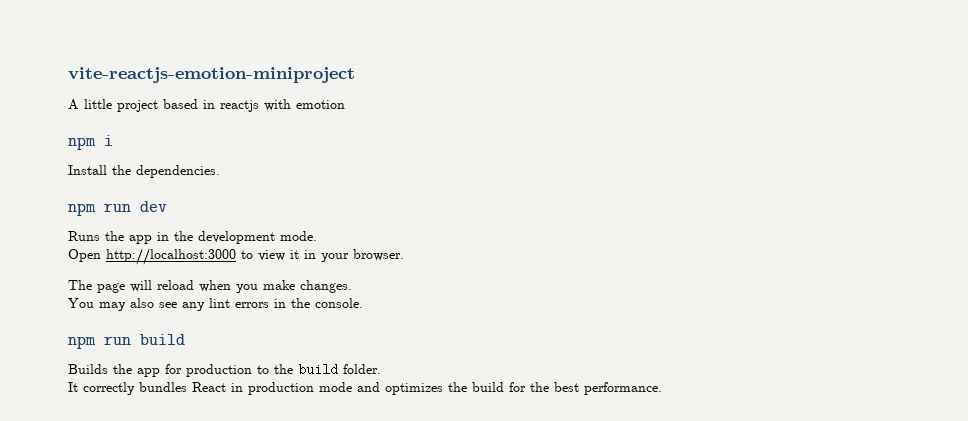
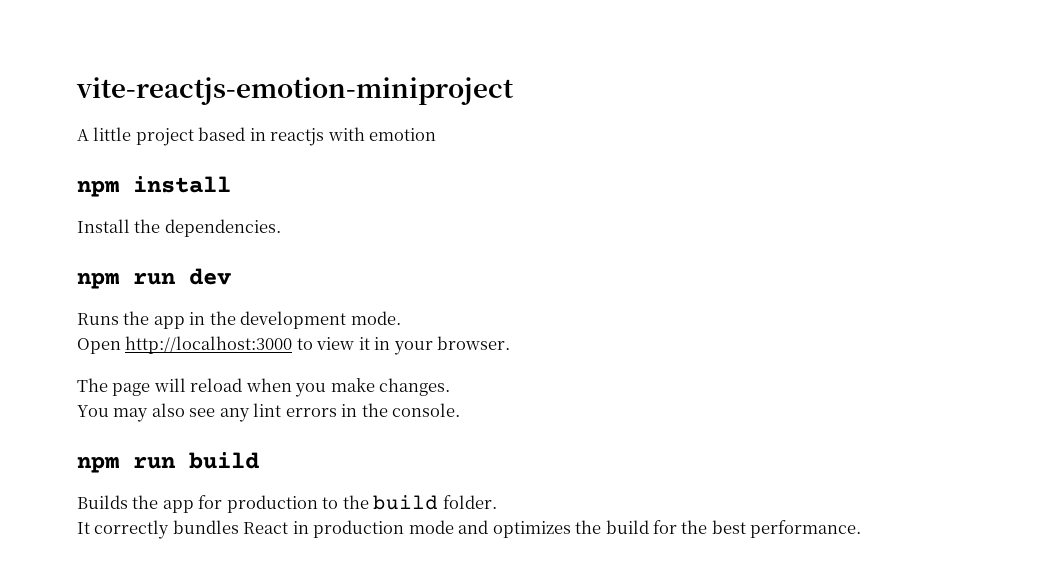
[104,135,113,146] i -> [133,176,231,193] install

